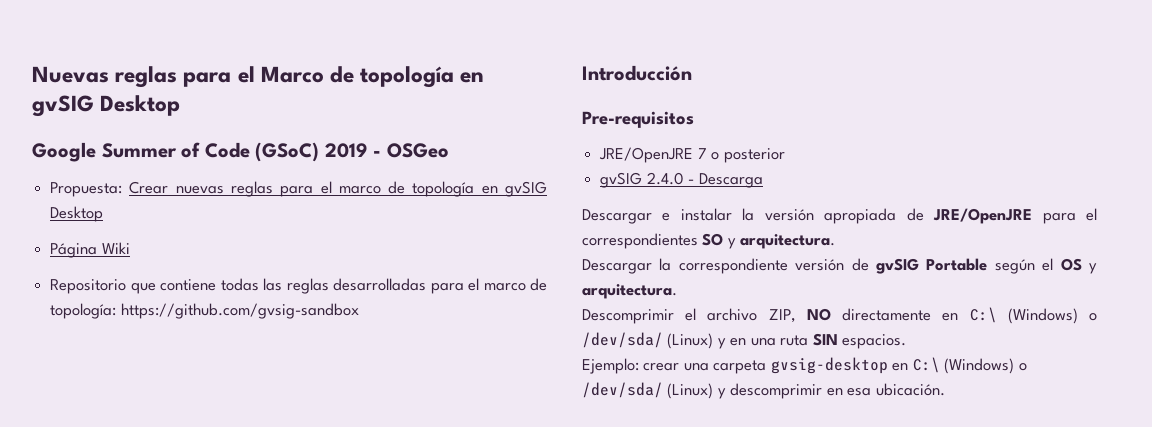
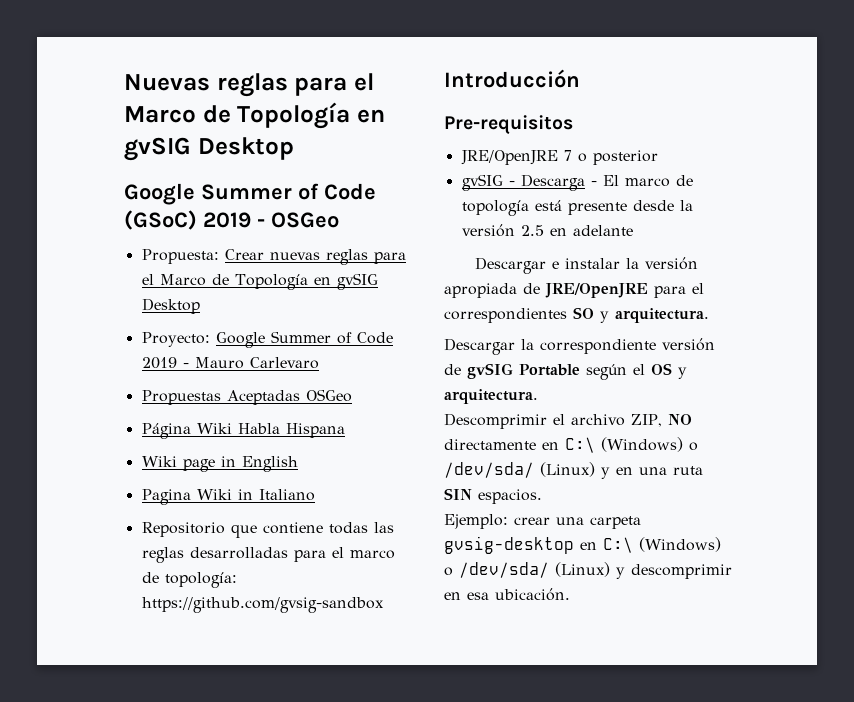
[360,66,455,88] topología -> [237,102,351,129] Topología
[338,181,548,197] [50,206,104,222] [50,242,130,258] marco de topología en gvSIG Desktop // Página Wiki -> [159,273,378,290] [141,298,200,314] [141,331,393,348] [141,357,319,369] [141,389,352,405] [141,423,345,439] [141,456,298,472] [141,489,315,505] Marco de Topología en gvSIG Desktop // Proyecto: Google Summer of Code 2019 - Mauro Carlevaro // Propuestas Aceptadas OSGeo // Página Wiki Habla Hispana // Wiki page in English // Pagina Wiki in Italiano
[646,172,684,185] 2.4.0 -> (503, 182) none
(763, 180) none -> [590,175,693,187] [461,200,693,216] [461,224,633,237] - El marco de topología está presente desde la versión 2.5 en adelante

